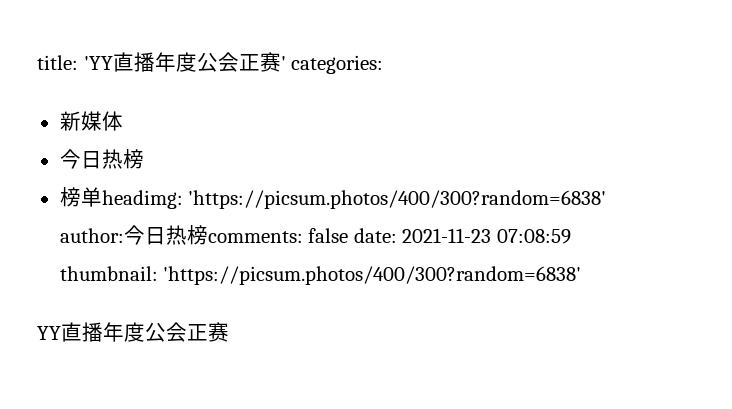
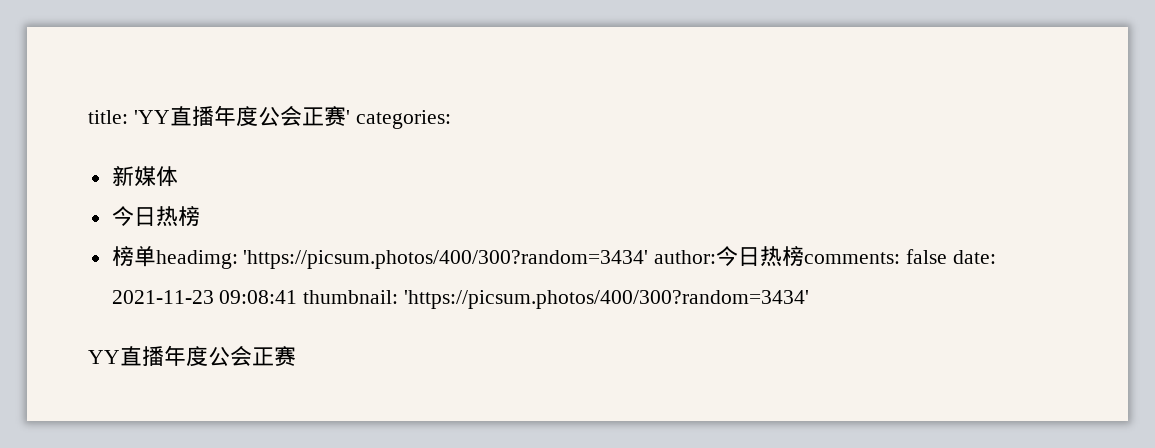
[188,190,607,209] 'https://picsum.photos/400/300?random=6838' -> [243,250,649,269] 'https://picsum.photos/400/300?random=3434'
[496,229,571,244] [59,266,582,285] 07:08:59 thumbnail: 'https://picsum.photos/400/300?random=6838' -> [219,290,810,309] 09:08:41 thumbnail: 'https://picsum.photos/400/300?random=3434'

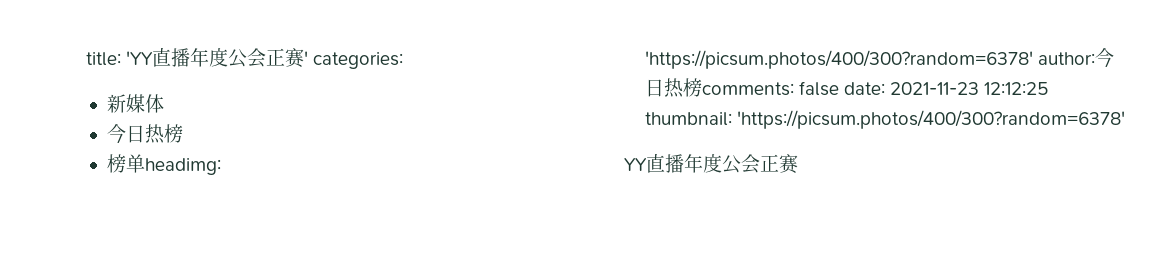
[243,250,649,269] 'https://picsum.photos/400/300?random=3434' -> [644,50,1033,69] 'https://picsum.photos/400/300?random=6378'
[219,290,810,309] 09:08:41 thumbnail: 'https://picsum.photos/400/300?random=3434' -> [984,82,1049,95] [644,110,1126,129] 12:12:25 thumbnail: 'https://picsum.photos/400/300?random=6378'

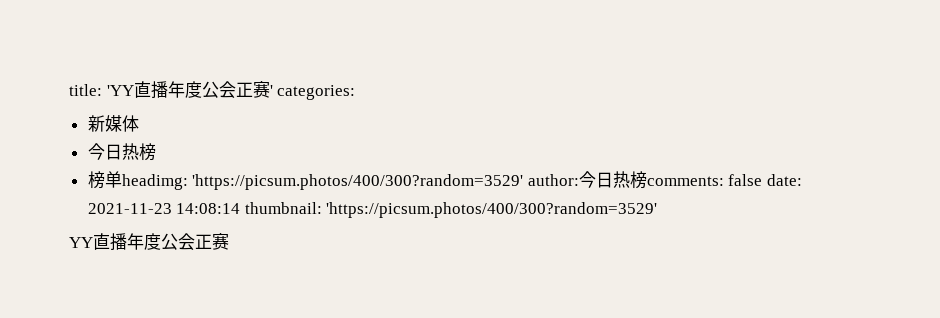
[644,50,1033,69] 'https://picsum.photos/400/300?random=6378' -> [192,174,524,190] 'https://picsum.photos/400/300?random=3529'
[984,82,1049,95] [644,110,1126,129] 12:12:25 thumbnail: 'https://picsum.photos/400/300?random=6378' -> [176,202,658,218] 14:08:14 thumbnail: 'https://picsum.photos/400/300?random=3529'

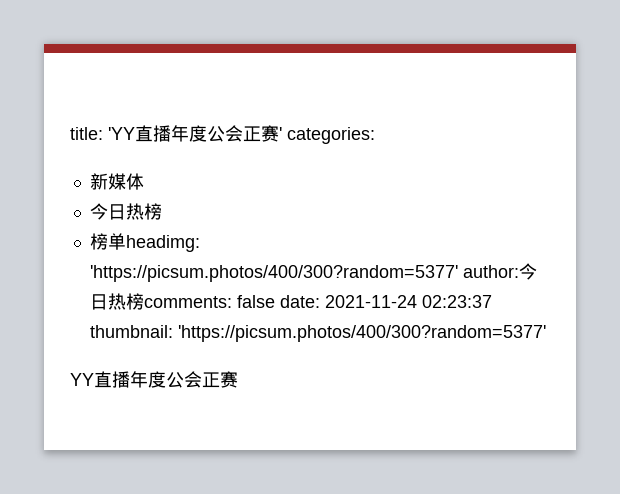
[192,174,524,190] 'https://picsum.photos/400/300?random=3529' -> [89,265,458,282] 'https://picsum.photos/400/300?random=5377'
[87,202,658,218] 2021-11-23 14:08:14 thumbnail: 'https://picsum.photos/400/300?random=3529' -> [324,295,492,308] [89,325,546,342] 2021-11-24 02:23:37 thumbnail: 'https://picsum.photos/400/300?random=5377'

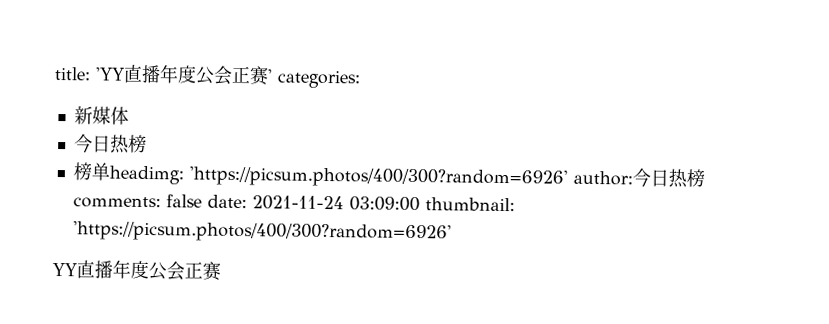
[89,265,458,282] 'https://picsum.photos/400/300?random=5377' -> [188,166,568,189] 'https://picsum.photos/400/300?random=6926'
[421,295,492,308] [89,325,546,342] 02:23:37 thumbnail: 'https://picsum.photos/400/300?random=5377' -> [348,196,515,212] [72,221,452,244] 03:09:00 thumbnail: 'https://picsum.photos/400/300?random=6926'

